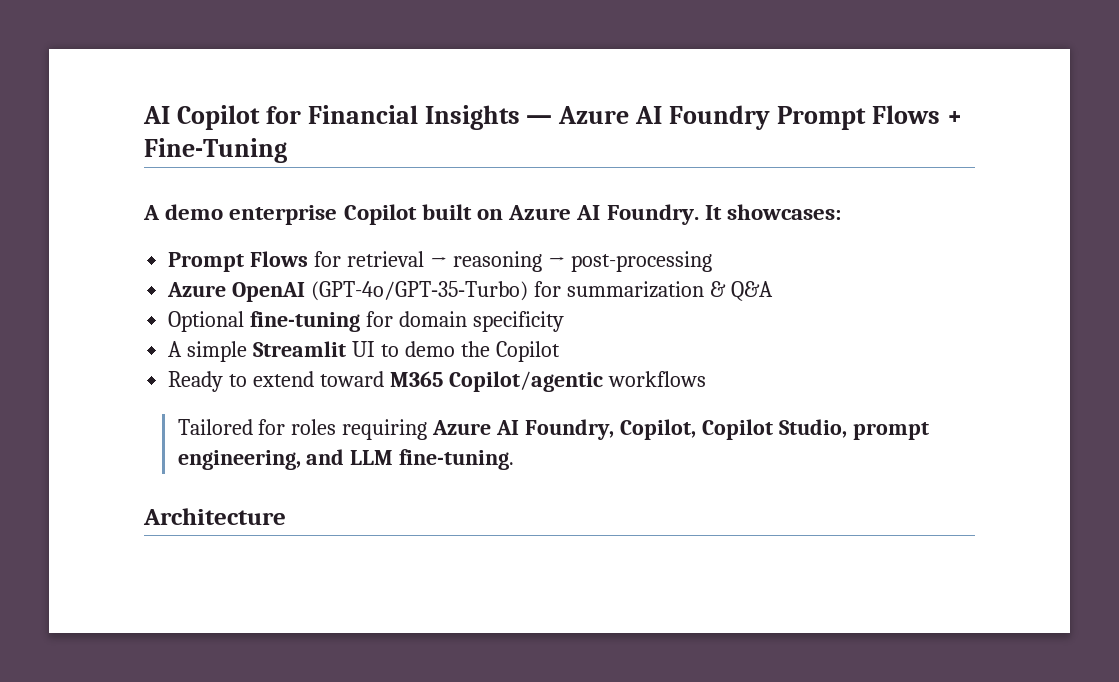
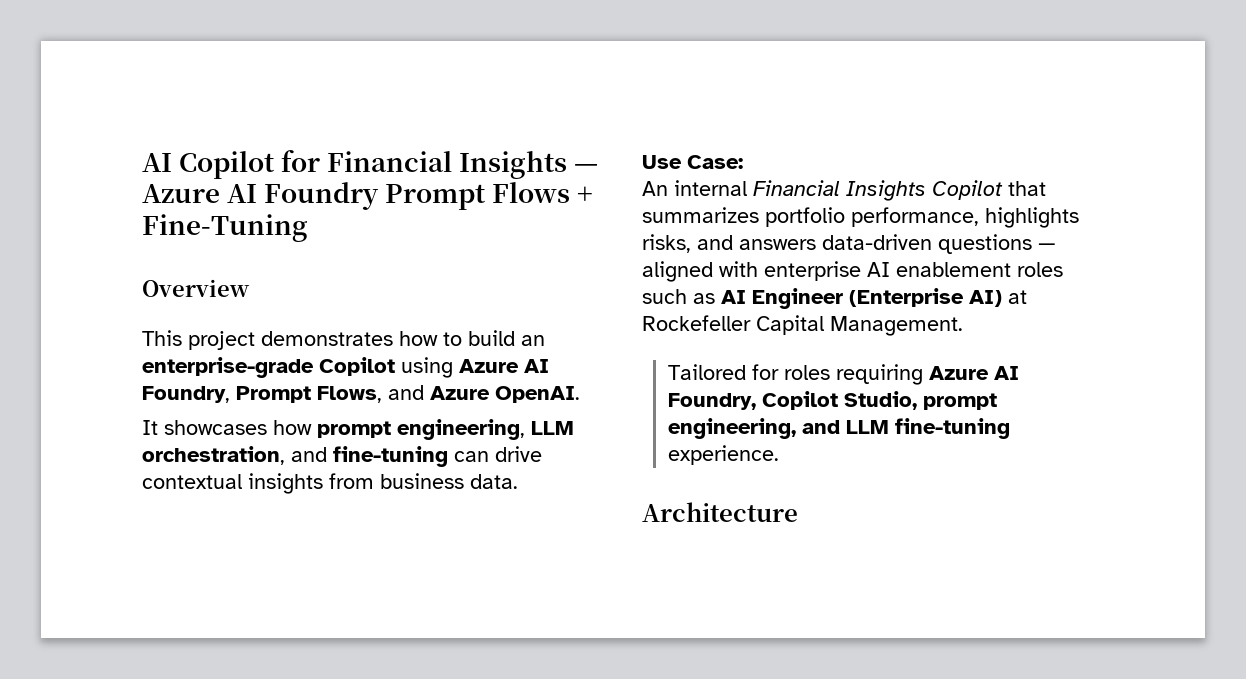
[143,204,842,225] [168,251,712,272] [167,281,773,302] [168,311,564,332] [168,341,560,362] [168,371,706,392] A demo enterprise Copilot built on Azure AI Foundry. It showcases: // Prompt Flows for retrieval → reasoning → post-processing // Azure OpenAI (GPT-4o/GPT‑35‑Turbo) for summarization & Q&A // Optional fine-tuning for domain specificity // A simple Streamlit UI to demo the Copilot // Ready to extend toward M365 Copilot/agentic workflows -> [142,279,250,297] [142,330,545,350] [142,357,549,378] [142,385,580,403] [142,419,574,440] [142,446,542,467] [142,473,518,494] [642,155,743,169] [642,180,1046,201] [642,207,1079,228] [642,234,1056,254] [642,261,1063,282] [642,288,1027,309] [642,315,963,336] Overview // This project demonstrates how to build an enterprise-grade Copilot using Azure AI Foundry, Prompt Flows, and Azure OpenAI. // It showcases how prompt engineering, LLM orchestration, and fine-tuning can drive contextual insights from business data. // Use Case: // An internal Financial Insights Copilot that summarizes portfolio performance, highlights risks, and answers data-driven questions — aligned with enterprise AI enablement roles such as AI Engineer (Enterprise AI) at Rockefeller Capital Management.
[620,419,697,440] Copilot, -> (757, 401) none
[399,449,515,470] fine-tuning. -> [895,418,1011,439] [668,445,780,465] fine-tuning experience.

